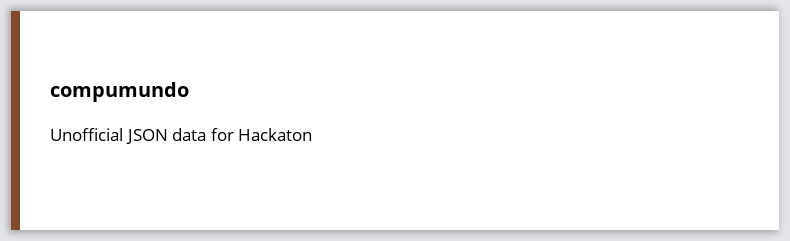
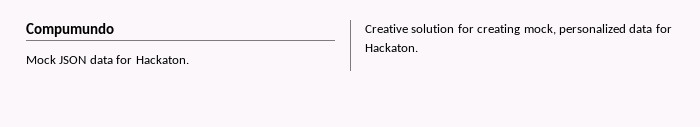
[50,82,189,102] [50,128,123,141] compumundo // Unofficial -> [26,23,114,37] [26,55,56,64] Compumundo // Mock
[238,128,313,141] Hackaton -> [135,55,189,64] [365,24,672,35] [365,43,418,52] Hackaton. // Creative solution for creating mock, personalized data for Hackaton.

